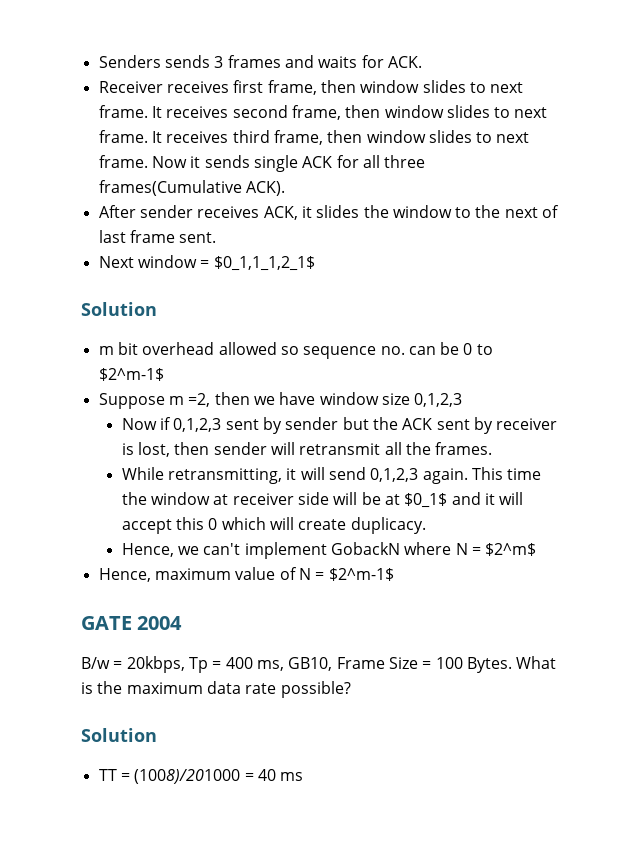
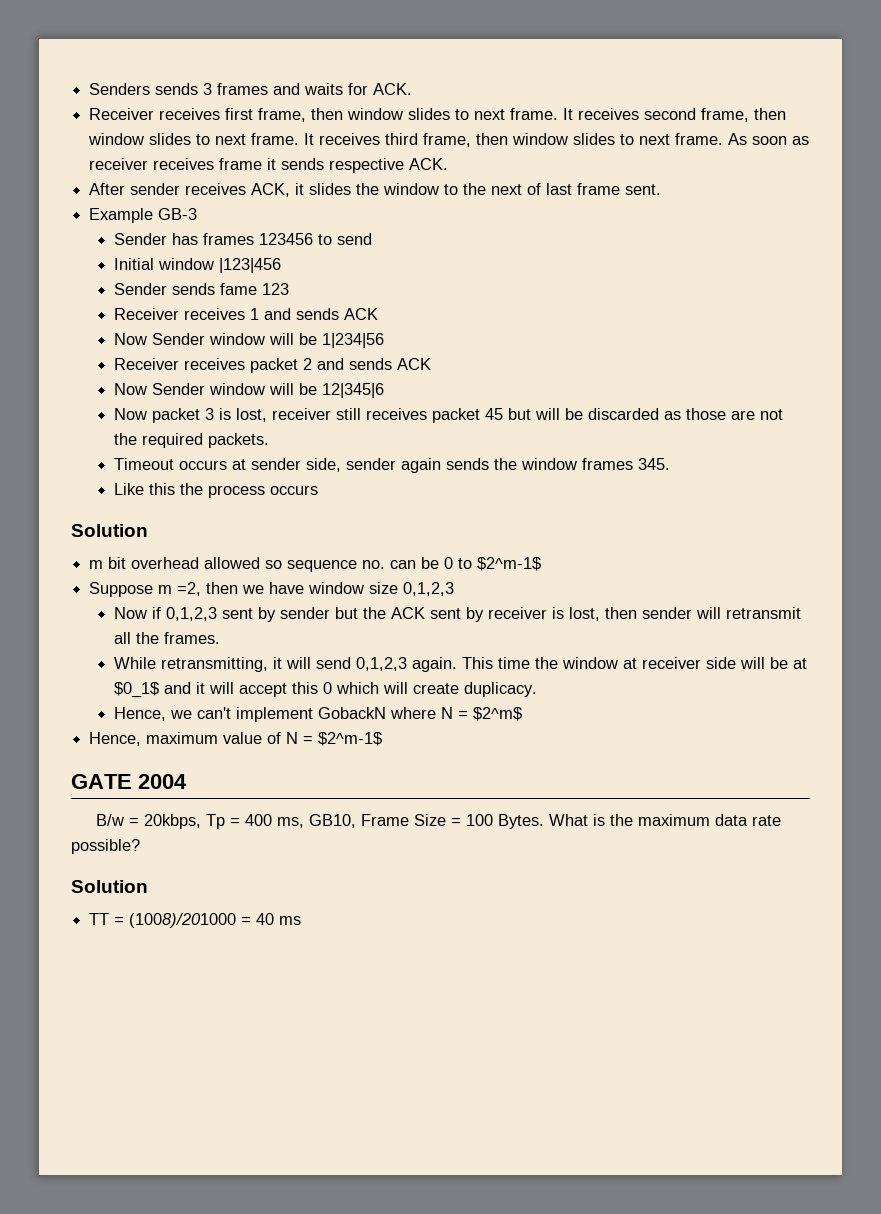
[151,155,426,172] [98,180,285,196] Now it sends single ACK for all three frames(Cumulative ACK). -> [728,133,810,145] [89,158,449,173] As soon as receiver receives frame it sends respective ACK.
[98,255,315,271] Next window = $0_1,1_1,2_1$ -> [89,208,198,223] [113,233,372,245] [113,258,281,273] [113,283,289,295] [113,308,378,320] [113,333,384,348] [113,358,431,373] [113,383,384,398] [113,408,783,423] [113,433,269,448] [113,458,670,473] [113,483,318,498] Example GB-3 // Sender has frames 123456 to send // Initial window |123|456 // Sender sends fame 123 // Receiver receives 1 and sends ACK // Now Sender window will be 1|234|56 // Receiver receives packet 2 and sends ACK // Now Sender window will be 12|345|6 // Now packet 3 is lost, receiver still receives packet 45 but will be discarded as those are not the required packets. // Timeout occurs at sender side, sender again sends the window frames 345. // Like this the process occurs

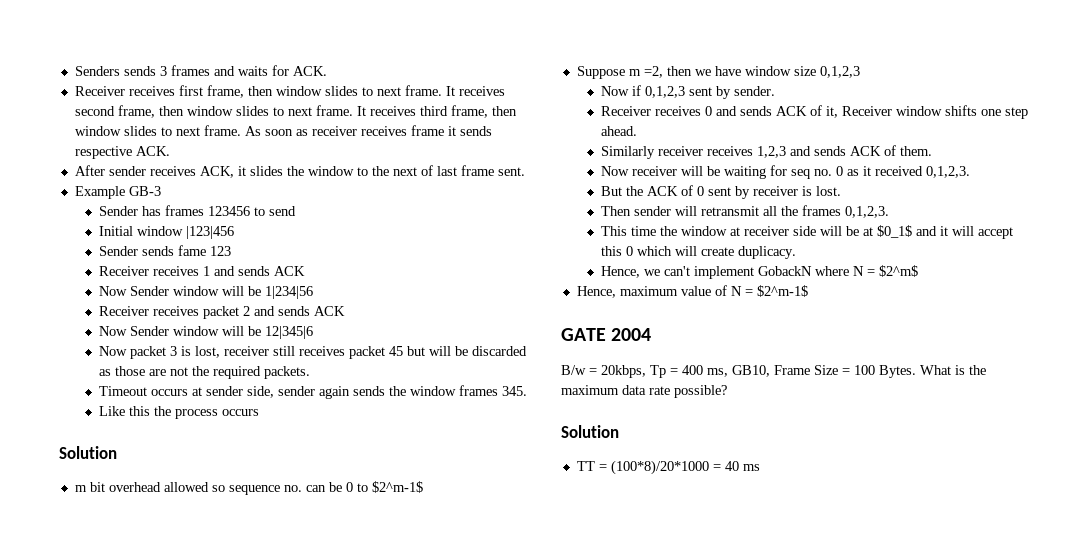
[279,607,425,619] sender but the ACK -> [733,86,775,96] [600,105,1028,119] [600,126,637,136] [600,145,932,159] [600,165,970,179] [600,185,704,196] sender. // Receiver receives 0 and sends ACK of it, Receiver window shifts one step ahead. // Similarly receiver receives 1,2,3 and sends ACK of them. // Now receiver will be waiting for seq no. 0 as it received 0,1,2,3. // But the ACK of 0
[568,607,637,621] lost, then -> [815,186,841,196] [600,206,631,216] lost. // Then
[163,632,220,644] [113,657,457,672] frames. // While retransmitting, it will send 0,1,2,3 again. -> [801,205,889,218] frames 0,1,2,3. //
[129,913,237,928] (1008)/201000 -> [610,460,709,475] (100*8)/20*1000

